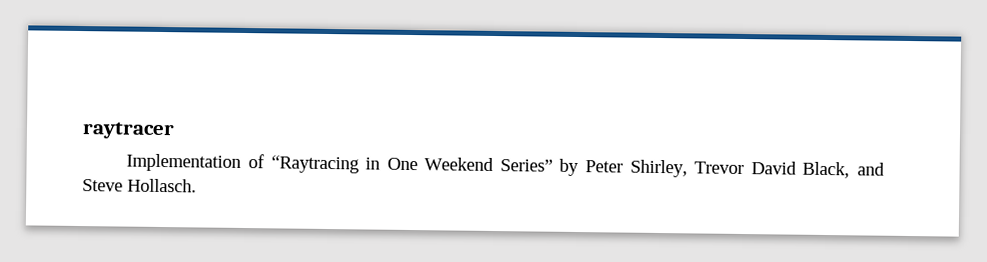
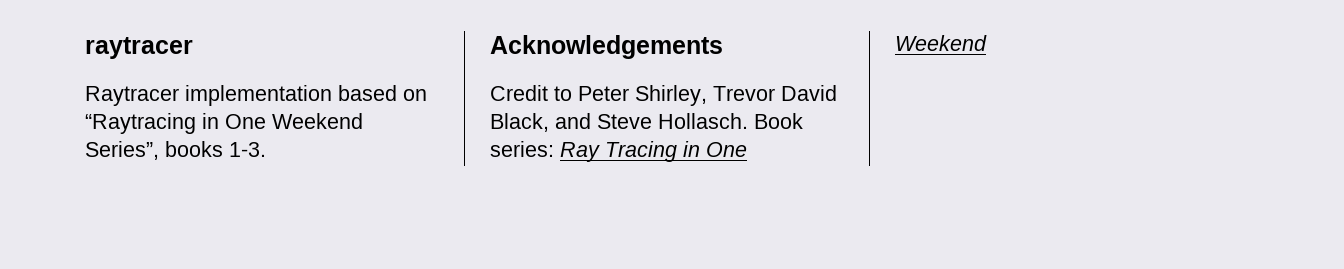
[126,153,580,177] Implementation of “Raytracing in One Weekend Series” by -> [85,85,427,106] [85,113,363,134] [85,141,266,160] [490,35,723,59] [490,85,572,101] Raytracer implementation based on “Raytracing in One Weekend Series”, books 1-3. // Acknowledgements // Credit to
(197, 185) none -> [754,113,803,129] [490,141,747,162] [895,35,987,51] Book series: Ray Tracing in One Weekend

